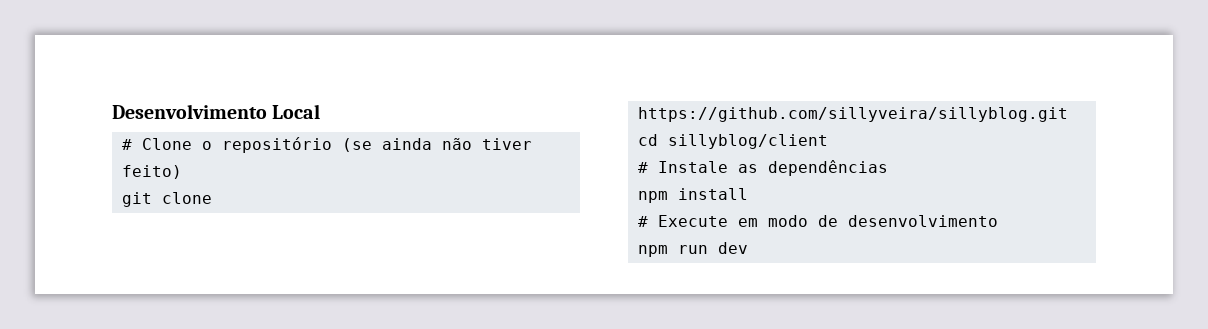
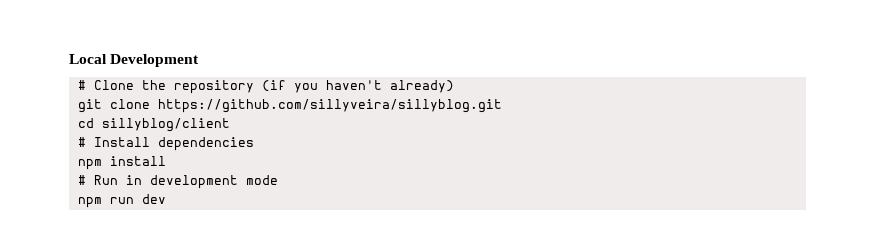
[112,104,267,119] Desenvolvimento -> (69, 59) none
(321, 111) none -> [110,54,200,67] Development
[202,137,533,153] [122,165,183,179] o repositório (se ainda não tiver feito) -> [141,80,454,94] the repository (if you haven't already)
[658,160,889,176] Instale as dependências -> [93,137,254,151] Install dependencies
[658,215,999,227] Execute em modo de desenvolvimento -> [93,175,278,189] Run in development mode

